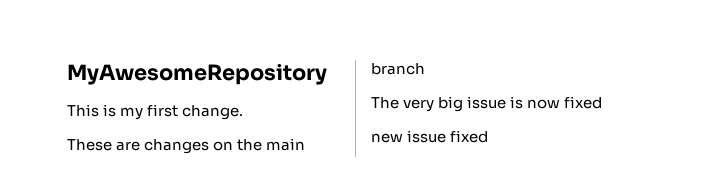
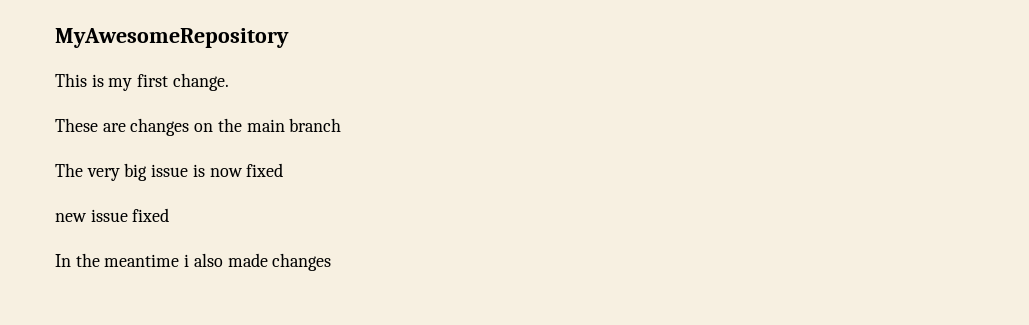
(489, 136) none -> [55,253,332,271] // In the meantime i also made changes

